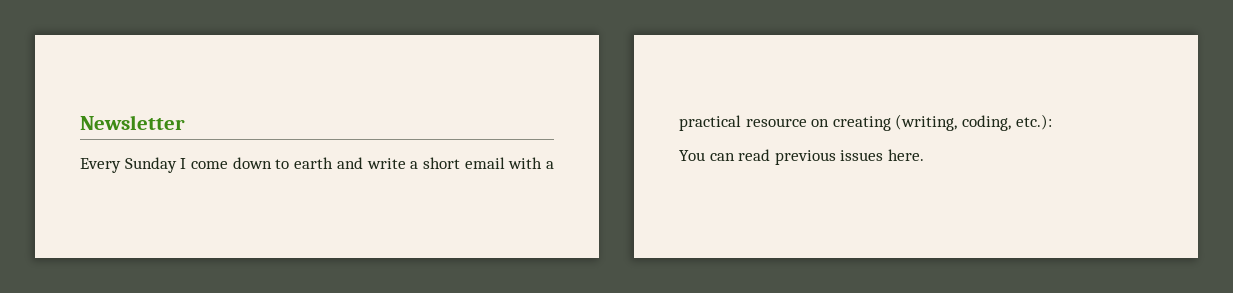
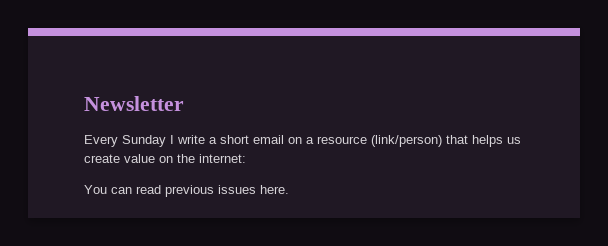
[191,157,554,169] [679,114,1052,131] come down to earth and write a short email with a practical resource on creating (writing, coding, etc.): -> [177,135,521,147] [84,154,246,163] write a short email on a resource (link/person) that helps us create value on the internet:

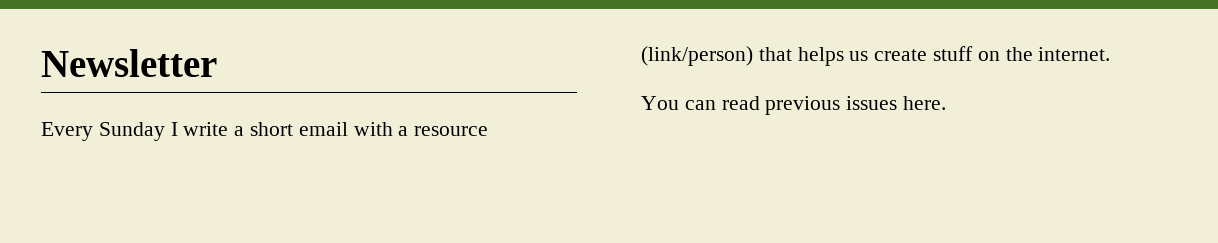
[288,137,302,144] on -> [353,122,393,136] with
[124,154,155,163] value -> [933,46,974,61] stuff
[199,154,246,163] internet: -> [1038,47,1111,61] internet.

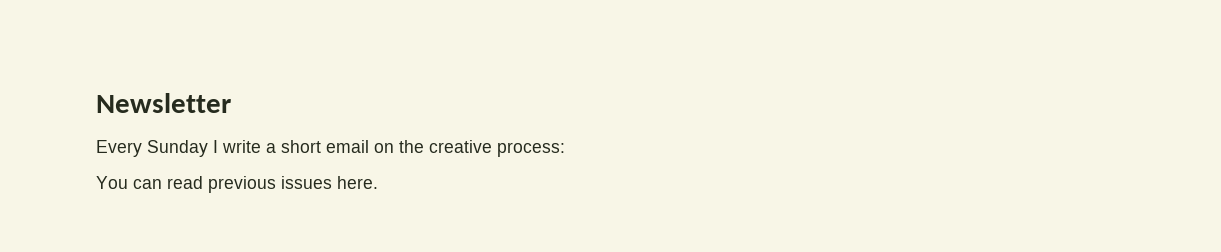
[353,122,489,136] [641,46,1111,66] with a resource (link/person) that helps us create stuff on the internet. -> [374,140,565,157] on the creative process:

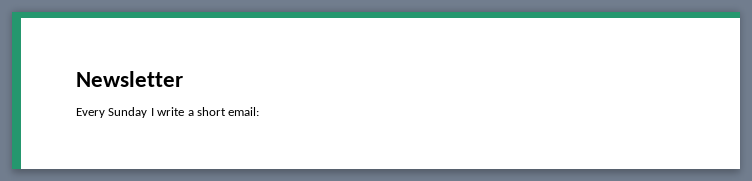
[326,140,565,157] [96,176,378,193] email on the creative process: // You can read previous issues here. -> [228,107,260,116] email:

